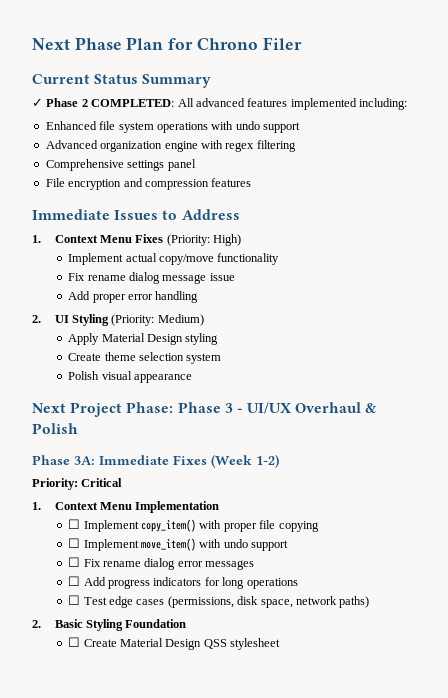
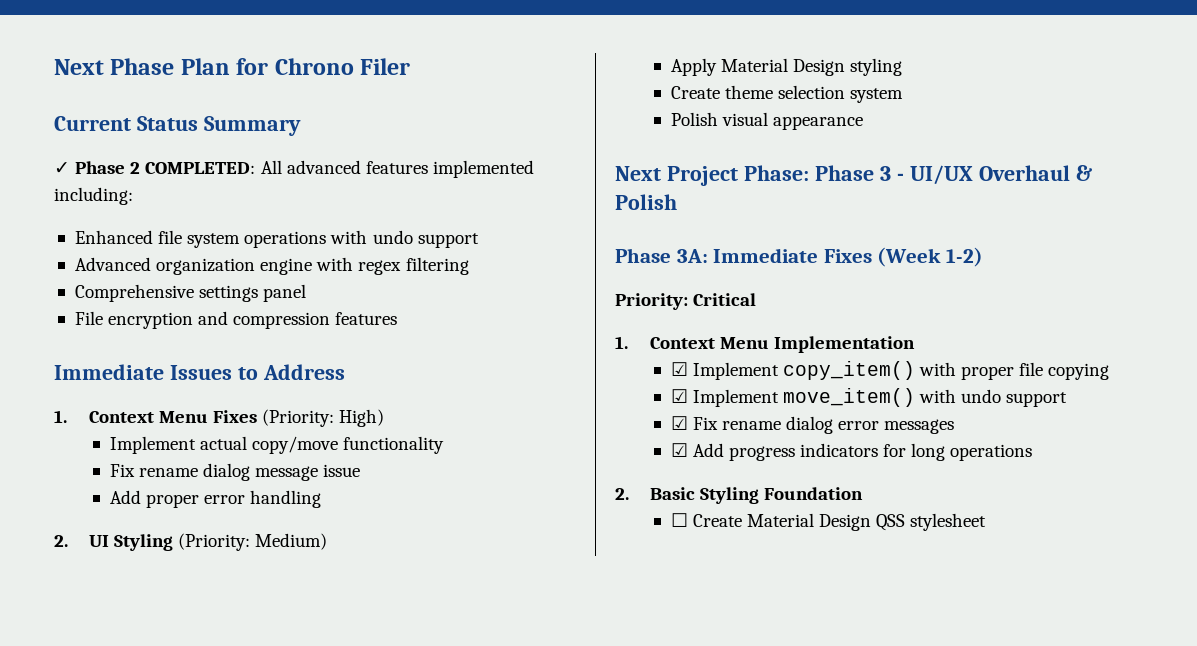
[68,519,81,529] ☐ -> [670,362,688,376] ☑
[68,538,81,548] ☐ -> [670,389,688,403] ☑
[68,557,81,567] ☐ -> [670,416,688,430] ☑
[68,576,81,586] ☐ -> [670,443,688,457] ☑
[68,595,370,608] // ☐ Test edge cases (permissions, disk space, network paths) -> (1033, 452) none

